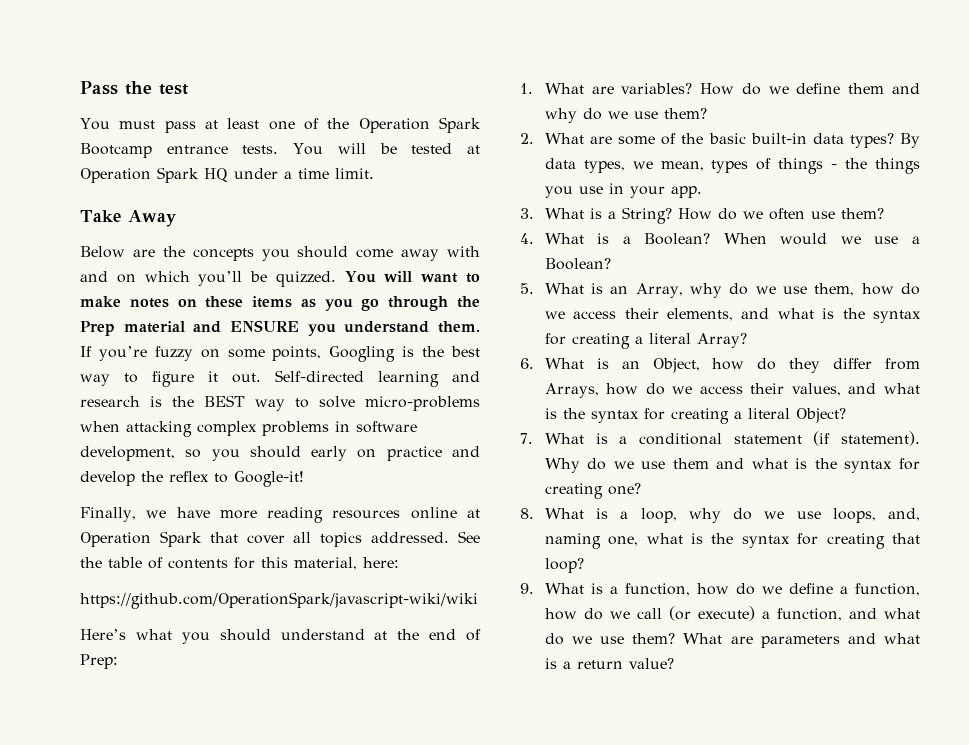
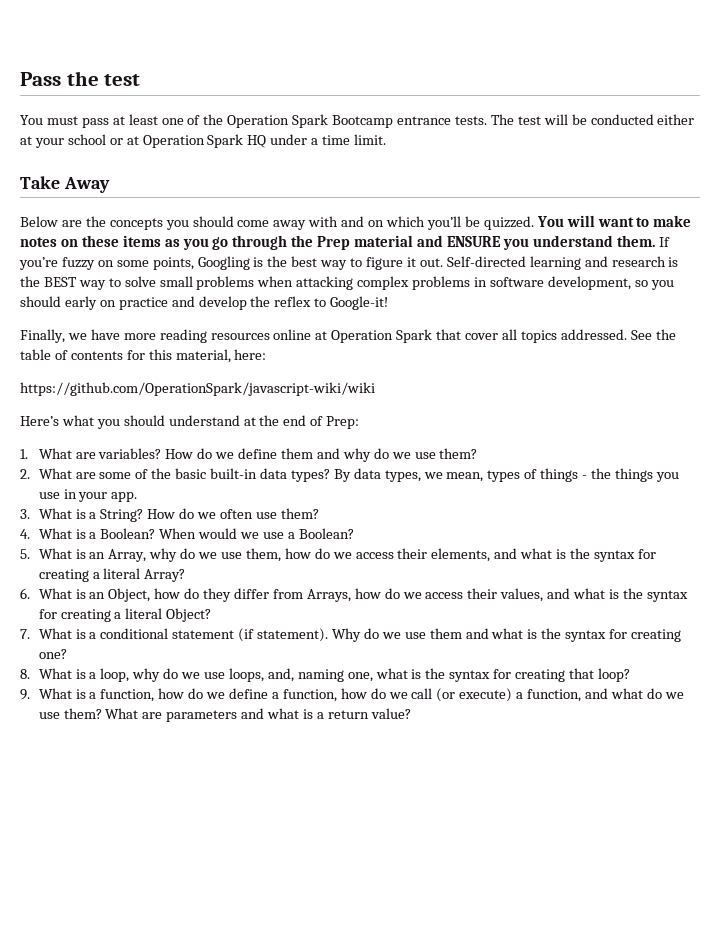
[293,143,453,155] You will be tested -> [490,114,695,125] [20,134,123,148] The test will be conducted either at your school or
[365,396,480,411] micro-problems -> [159,276,255,290] small problems

